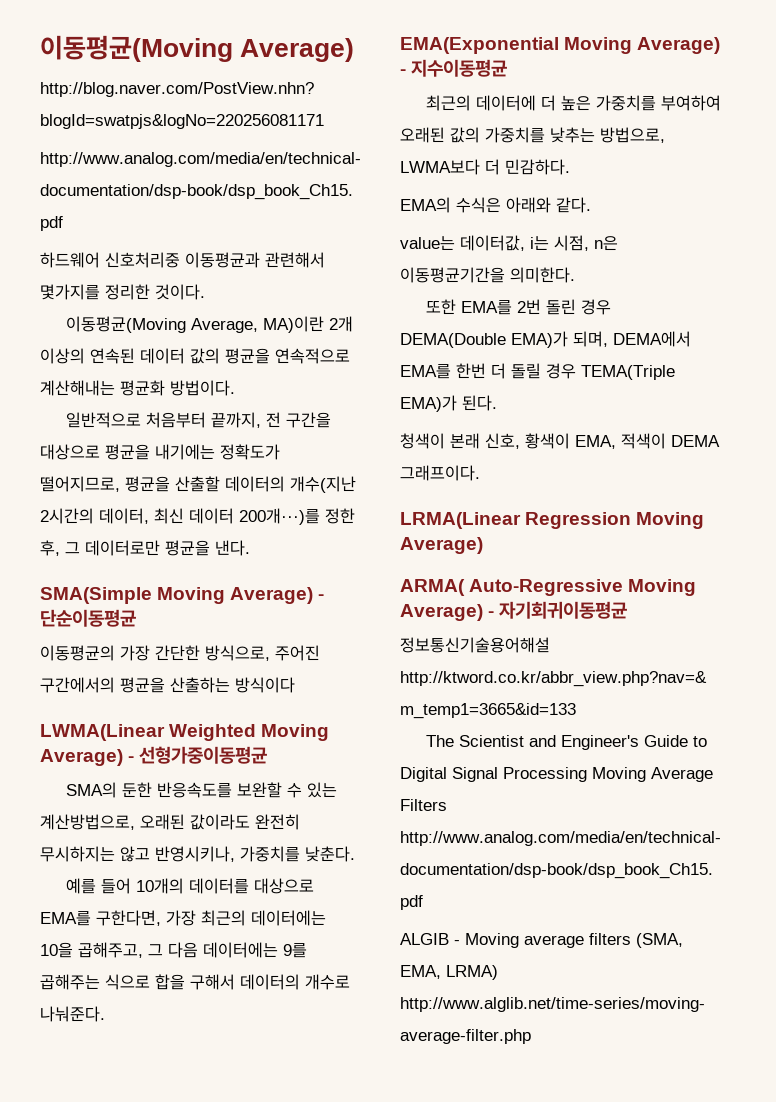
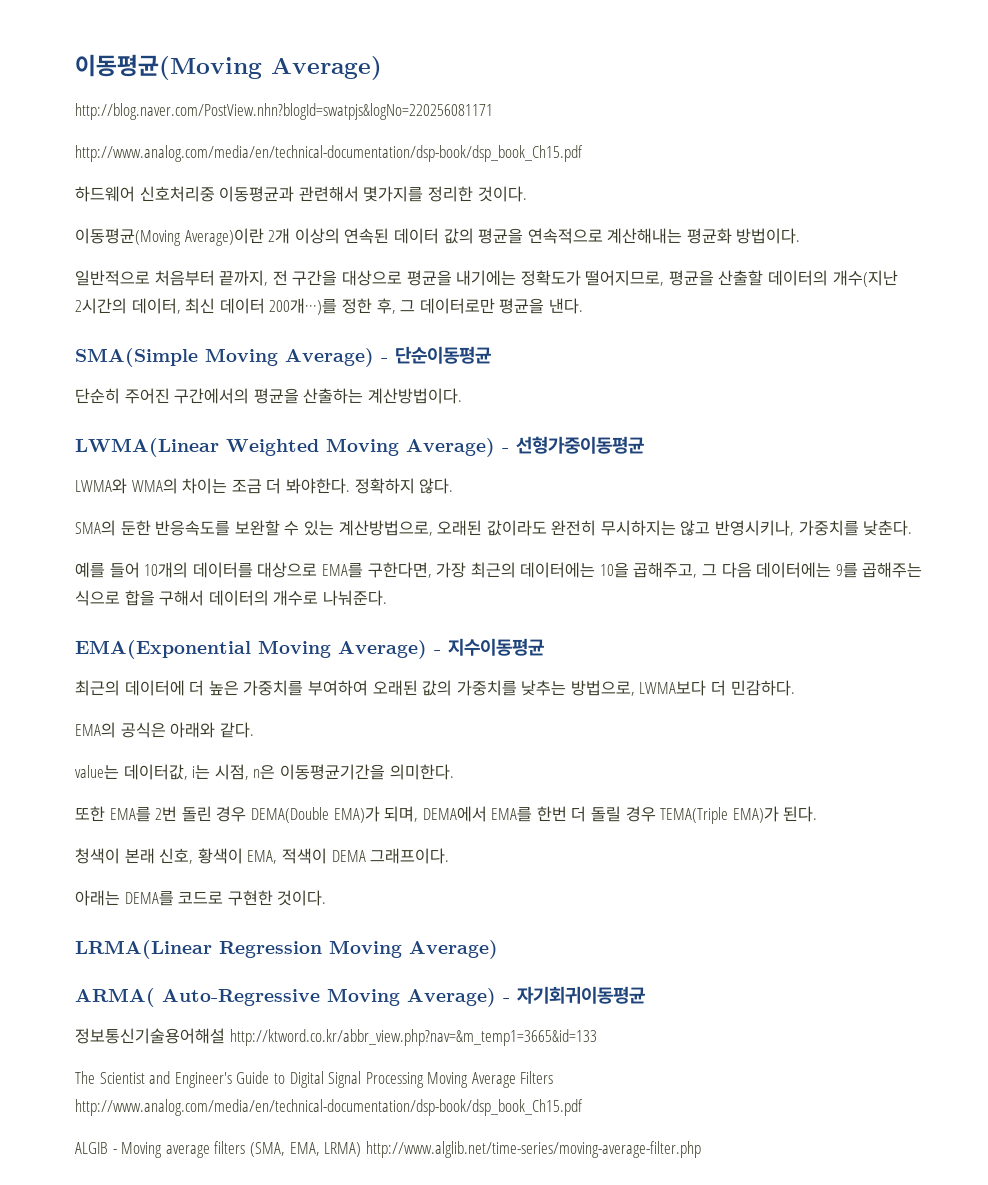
[191,316,325,333] Average, MA)이란 -> [184,228,264,246] Average)이란
[40,645,270,661] 이동평균의 가장 간단한 방식으로, -> [75,388,120,404] 단순히
[235,677,295,693] 방식이다 -> [367,388,462,404] 계산방법이다.
(268, 755) none -> [75,478,454,494] // LWMA와 WMA의 차이는 조금 더 봐야한다. 정확하지 않다.
[456,197,501,213] 수식은 -> [120,722,166,738] 공식은
(480, 473) none -> [75,890,327,906] // 아래는 DEMA를 코드로 구현한 것이다.

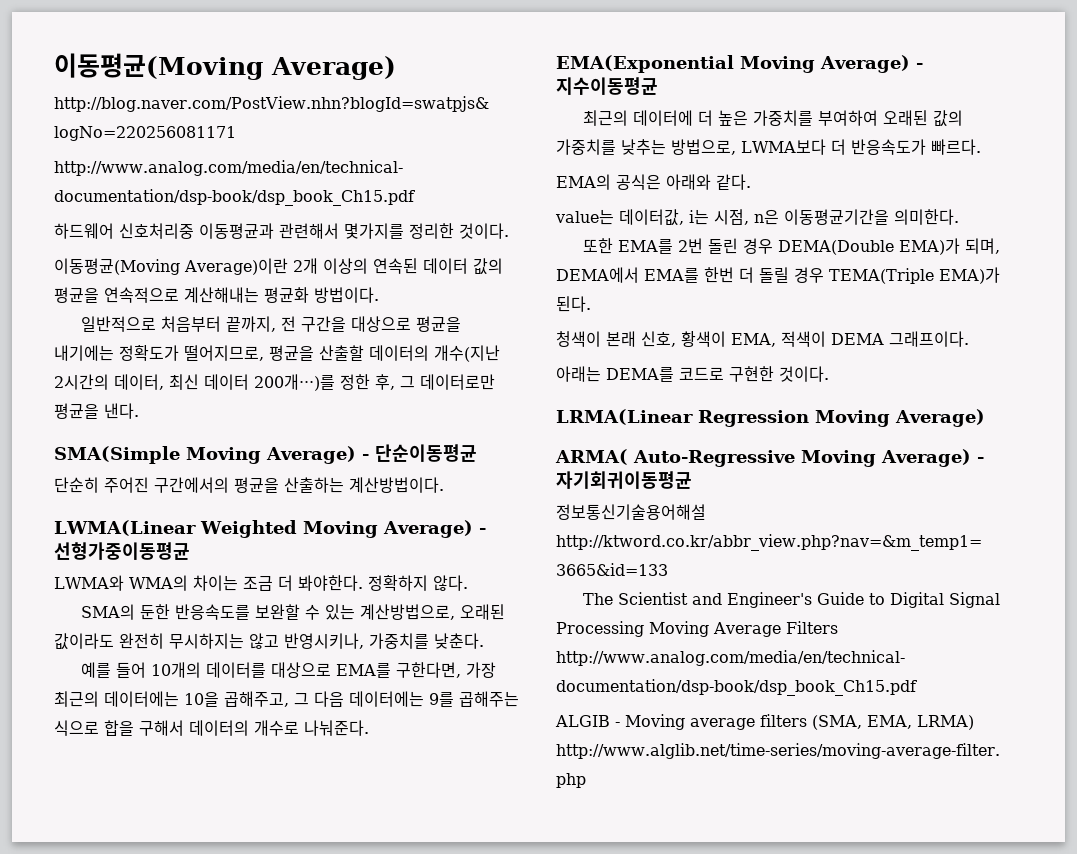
[730,680,795,696] 민감하다. -> [850,139,981,155] 반응속도가 빠르다.

